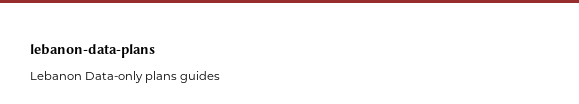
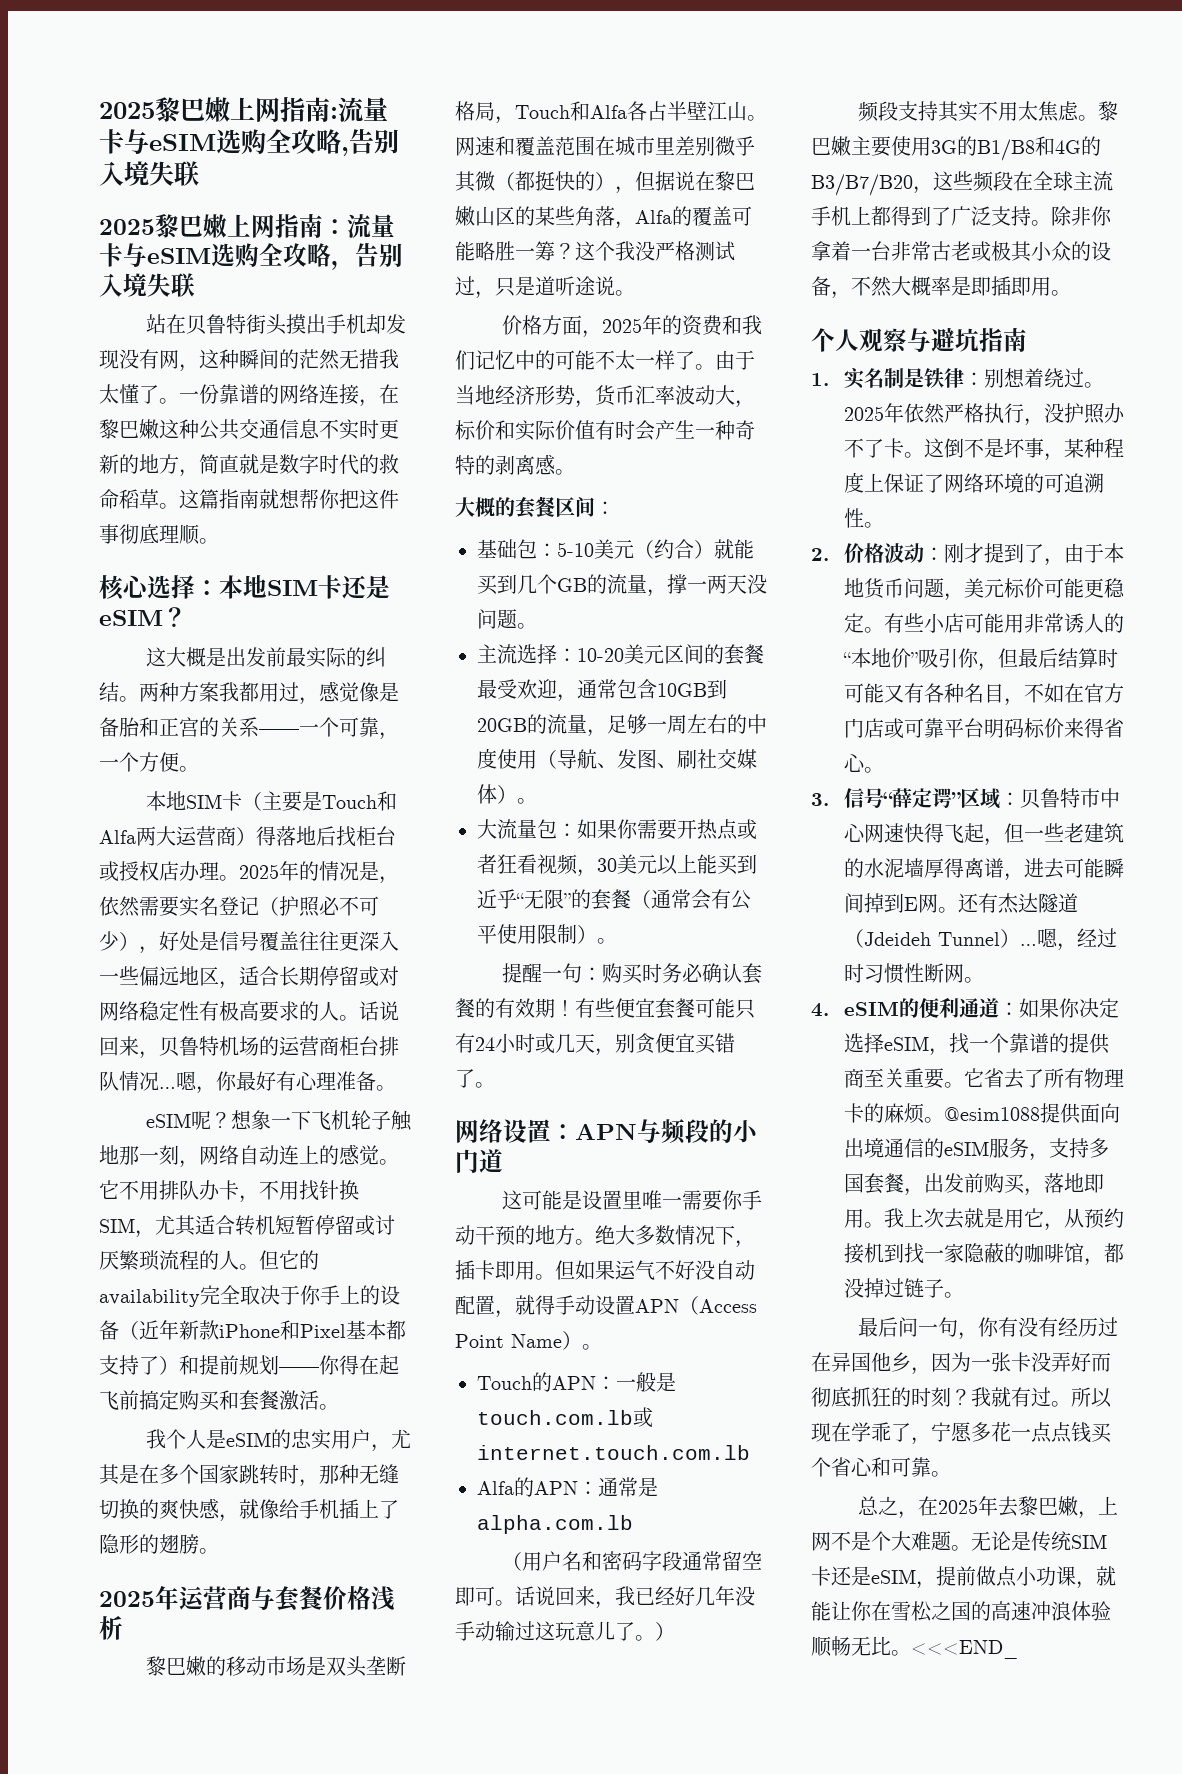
[30,44,155,58] [30,71,221,83] lebanon-data-plans // Lebanon Data-only plans guides -> [99,97,388,123] [99,129,399,156] [99,161,199,186] [99,213,395,238] [99,243,403,270] [99,273,195,297] [146,314,407,335] [99,349,399,372] [99,384,399,407] [99,419,399,440] [99,454,399,477] [99,489,399,509] [99,524,219,545] [99,575,390,601] [99,607,187,627] [146,647,387,668] [99,681,399,705] [99,717,399,740] [99,752,199,772] [146,791,398,812] [99,826,396,847] [99,861,399,884] [99,896,379,917] [99,931,399,954] [99,966,399,989] [99,1001,399,1022] [99,1036,399,1059] [99,1071,396,1094] [146,1110,413,1131] [99,1144,399,1168] [99,1180,359,1203] [99,1215,395,1238] [99,1250,319,1271] [99,1285,400,1307] [99,1320,406,1340] [99,1355,399,1375] [99,1390,339,1411] [146,1429,412,1452] [99,1464,399,1487] [99,1498,399,1522] [99,1534,219,1554] [99,1585,395,1611] [99,1615,123,1640] [146,1656,407,1677] [455,101,767,124] [455,136,755,156] [455,171,755,194] [455,206,752,229] [455,241,735,261] [455,276,635,299] [502,315,763,338] [455,350,755,370] [455,385,755,408] [455,420,755,441] [455,454,575,475] [455,496,615,518] [477,539,754,559] [477,574,767,597] [477,609,537,629] [477,644,764,665] [477,679,727,702] [477,714,767,737] [477,748,757,769] [477,784,537,804] [477,819,757,840] [477,854,757,877] [477,889,751,910] [477,924,617,944] [502,963,763,984] [455,998,755,1019] [455,1033,735,1056] [455,1069,495,1088] [455,1119,759,1144] [455,1149,503,1173] [502,1190,763,1211] [455,1225,755,1248] [455,1260,755,1280] [455,1295,757,1318] [455,1331,602,1350] [477,1372,676,1392] [477,1407,653,1428] [477,1445,750,1460] [477,1477,658,1497] [477,1515,633,1534] [502,1551,763,1571] [455,1586,755,1609] [455,1621,675,1641] [858,101,1119,122] [811,136,1101,161] [811,171,1113,196] [811,206,1112,226] [811,241,1111,262] [811,276,1071,299] [811,327,1027,353] [811,368,1104,389] [843,403,1125,426] [843,438,1124,461] [843,472,1104,493] [843,508,884,528] [811,543,1124,566] [843,578,1125,601] [843,613,1124,633] [842,648,1118,671] [843,683,1124,706] [843,718,1124,739] [843,753,884,773] [811,788,1120,809] [843,823,1124,846] [843,858,1124,881] [843,893,1078,914] [843,928,1117,951] [843,963,984,984] [811,997,1119,1018] [843,1033,1110,1056] [843,1068,1124,1089] [843,1103,1120,1124] [843,1138,1109,1161] [843,1173,1104,1196] [843,1208,1124,1231] [843,1243,1124,1266] [843,1278,964,1298] [858,1317,1119,1340] [811,1352,1111,1375] [811,1387,1112,1408] [811,1422,1112,1445] [811,1457,951,1477] [858,1496,1119,1519] [811,1531,1107,1551] [811,1566,1116,1589] [811,1601,1111,1622] [811,1636,1019,1659] 2025黎巴嫩上网指南:流量卡与eSIM选购全攻略,告别入境失联 // 2025黎巴嫩上网指南：流量卡与eSIM选购全攻略，告别入境失联 // 站在贝鲁特街头摸出手机却发现没有网，这种瞬间的茫然无措我太懂了。一份靠谱的网络连接，在黎巴嫩这种公共交通信息不实时更新的地方，简直就是数字时代的救命稻草。这篇指南就想帮你把这件事彻底理顺。 // 核心选择：本地SIM卡还是eSIM？ // 这大概是出发前最实际的纠结。两种方案我都用过，感觉像是备胎和正宫的关系——一个可靠，一个方便。 // 本地SIM卡（主要是Touch和Alfa两大运营商）得落地后找柜台或授权店办理。2025年的情况是，依然需要实名登记（护照必不可少），好处是信号覆盖往往更深入一些偏远地区，适合长期停留或对网络稳定性有极高要求的人。话说回来，贝鲁特机场的运营商柜台排队情况…嗯，你最好有心理准备。 // eSIM呢？想象一下飞机轮子触地那一刻，网络自动连上的感觉。它不用排队办卡，不用找针换SIM，尤其适合转机短暂停留或讨厌繁琐流程的人。但它的availability完全取决于你手上的设备（近年新款iPhone和Pixel基本都支持了）和提前规划——你得在起飞前搞定购买和套餐激活。 // 我个人是eSIM的忠实用户，尤其是在多个国家跳转时，那种无缝切换的爽快感，就像给手机插上了隐形的翅膀。 // 2025年运营商与套餐价格浅析 // 黎巴嫩的移动市场是双头垄断格局，Touch和Alfa各占半壁江山。网速和覆盖范围在城市里差别微乎其微（都挺快的），但据说在黎巴嫩山区的某些角落，Alfa的覆盖可能略胜一筹？这个我没严格测试过，只是道听途说。 // 价格方面，2025年的资费和我们记忆中的可能不太一样了。由于当地经济形势，货币汇率波动大，标价和实际价值有时会产生一种奇特的剥离感。 // 大概的套餐区间： // 基础包：5-10美元（约合）就能买到几个GB的流量，撑一两天没问题。 // 主流选择：10-20美元区间的套餐最受欢迎，通常包含10GB到20GB的流量，足够一周左右的中度使用（导航、发图、刷社交媒体）。 // 大流量包：如果你需要开热点或者狂看视频，30美元以上能买到近乎“无限”的套餐（通常会有公平使用限制）。 // 提醒一句：购买时务必确认套餐的有效期！有些便宜套餐可能只有24小时或几天，别贪便宜买错了。 // 网络设置：APN与频段的小门道 // 这可能是设置里唯一需要你手动干预的地方。绝大多数情况下，插卡即用。但如果运气不好没自动配置，就得手动设置APN（Access Point Name）。 // Touch的APN：一般是touch.com.lb或internet.touch.com.lb // Alfa的APN：通常是alpha.com.lb // （用户名和密码字段通常留空即可。话说回来，我已经好几年没手动输过这玩意儿了。） // 频段支持其实不用太焦虑。黎巴嫩主要使用3G的B1/B8和4G的B3/B7/B20，这些频段在全球主流手机上都得到了广泛支持。除非你拿着一台非常古老或极其小众的设备，不然大概率是即插即用。 // 个人观察与避坑指南 // 1.实名制是铁律：别想着绕过。2025年依然严格执行，没护照办不了卡。这倒不是坏事，某种程度上保证了网络环境的可追溯性。 // 2.价格波动：刚才提到了，由于本地货币问题，美元标价可能更稳定。有些小店可能用非常诱人的“本地价”吸引你，但最后结算时可能又有各种名目，不如在官方门店或可靠平台明码标价来得省心。 // 3.信号“薛定谔”区域：贝鲁特市中心网速快得飞起，但一些老建筑的水泥墙厚得离谱，进去可能瞬间掉到E网。还有杰达隧道（Jdeideh Tunnel）…嗯，经过时习惯性断网。 // 4. eSIM的便利通道：如果你决定选择eSIM，找一个靠谱的提供商至关重要。它省去了所有物理卡的麻烦。@esim1088提供面向出境通信的eSIM服务，支持多国套餐，出发前购买，落地即用。我上次去就是用它，从预约接机到找一家隐蔽的咖啡馆，都没掉过链子。 // 最后问一句，你有没有经历过在异国他乡，因为一张卡没弄好而彻底抓狂的时刻？我就有过。所以现在学乖了，宁愿多花一点点钱买个省心和可靠。 // 总之，在2025年去黎巴嫩，上网不是个大难题。无论是传统SIM卡还是eSIM，提前做点小功课，就能让你在雪松之国的高速冲浪体验顺畅无比。<<<END_

